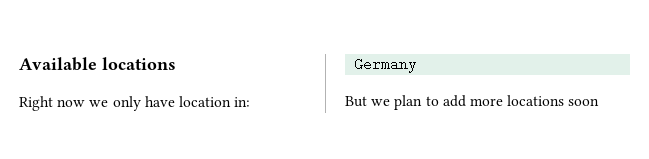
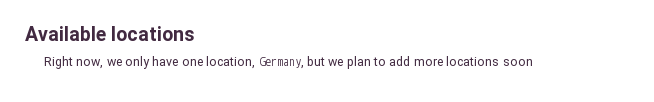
[57,99,86,107] now -> [76,59,104,69] now,
[178,96,251,107] [354,57,418,73] [345,96,367,107] location in: // Germany // But -> [181,56,325,69] one location, Germany, but

